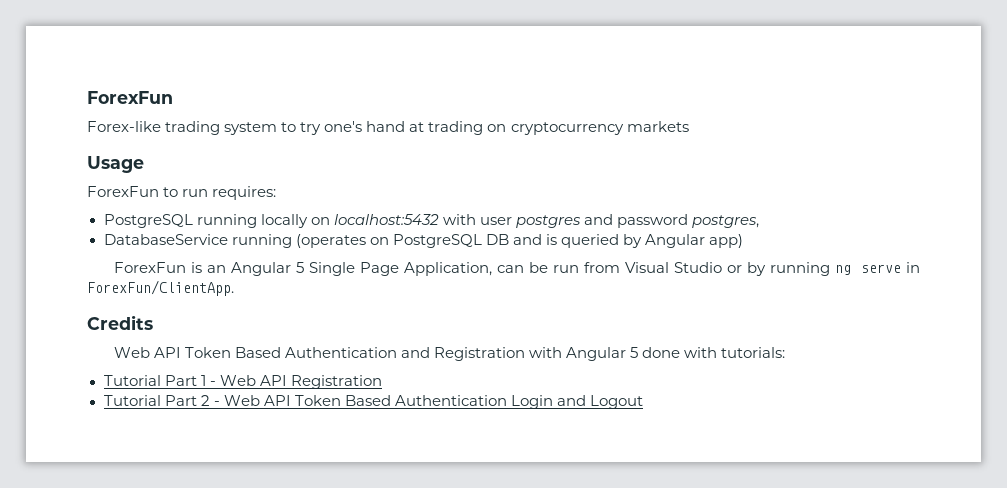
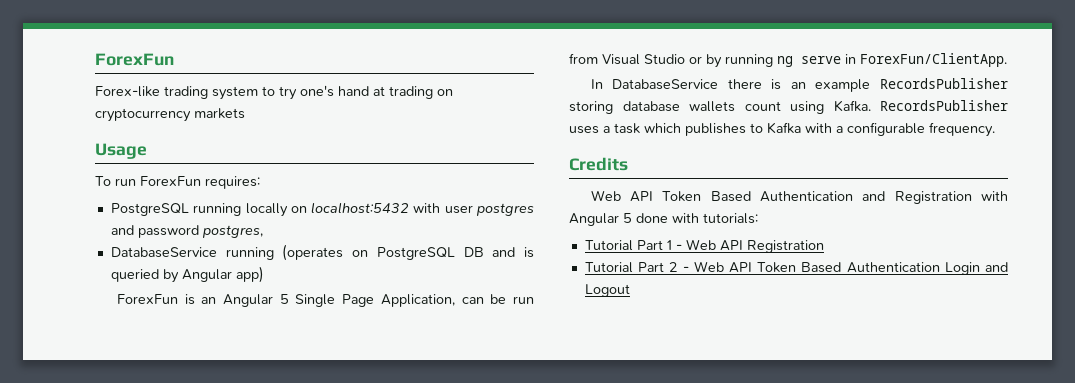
[87,186,209,197] ForexFun to run -> [95,176,201,186] To run ForexFun
(234, 288) none -> [590,78,1008,92] [569,100,1008,114] [569,122,995,137] // In DatabaseService there is an example RecordsPublisher storing database wallets count using Kafka. RecordsPublisher uses a task which publishes to Kafka with a configurable frequency.

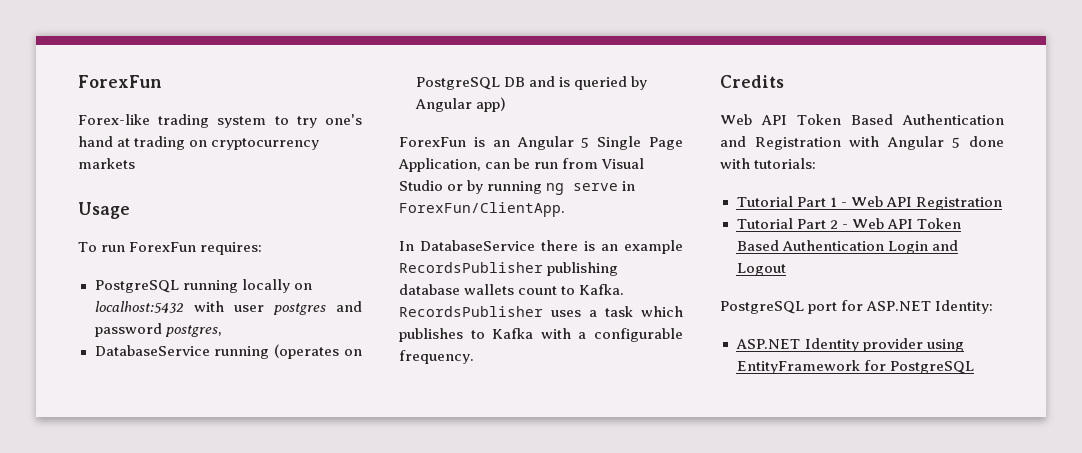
[569,101,613,114] storing -> [547,262,619,276] publishing
[790,101,824,114] using -> [561,286,576,295] to
(630, 290) none -> [720,300,994,314] [735,338,964,352] [736,360,974,374] // PostgreSQL port for ASP.NET Identity: // ASP.NET Identity provider using EntityFramework for PostgreSQL

